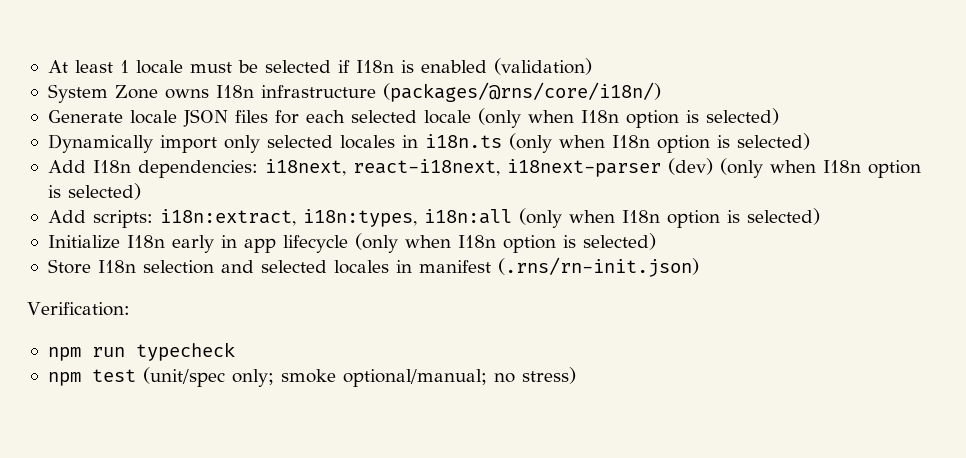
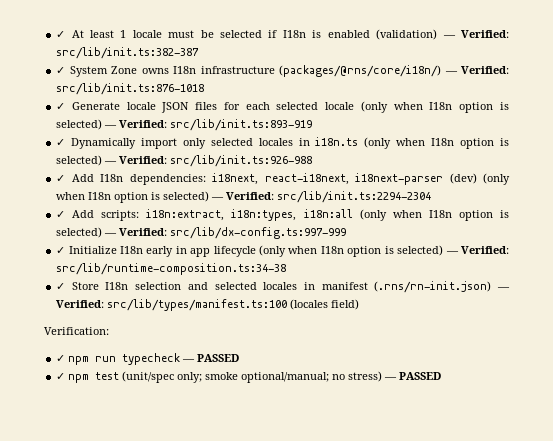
(47, 66) none -> [56,31,66,38] ✓
(592, 66) // -> [442,30,510,38] [56,47,200,59] [56,67,66,74] — Verified: src/lib/init.ts:382-387 // ✓
(661, 92) // -> [444,66,509,74] [56,83,205,95] [56,103,66,110] — Verified: src/lib/init.ts:876-1018 // ✓
(779, 116) // -> [104,119,313,131] [56,139,66,146] — Verified: src/lib/init.ts:893-919 // ✓
(810, 141) // -> [104,155,313,167] [56,175,66,182] — Verified: src/lib/init.ts:926-988 // ✓
(141, 191) // -> [211,191,432,203] [56,211,66,218] — Verified: src/lib/init.ts:2294-2304 // ✓
(820, 216) // -> [104,227,347,239] [56,247,66,254] — Verified: src/lib/dx-config.ts:997-999 // ✓
(656, 241) // -> [445,246,510,254] [56,263,287,275] [56,283,66,290] — Verified: src/lib/runtime-composition.ts:34-38 // ✓
(699, 267) none -> [496,287,510,290] [56,299,360,311] — Verified: src/lib/types/manifest.ts:100 (locales field)
(130, 309) none -> [56,355,66,362] ✓
(235, 351) // -> [182,354,240,362] [56,373,66,380] — PASSED // ✓
(576, 375) none -> [384,372,442,380] — PASSED

